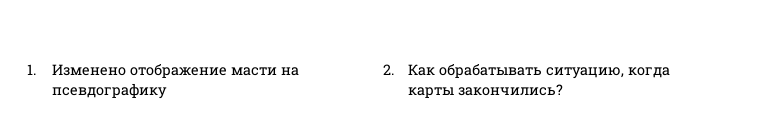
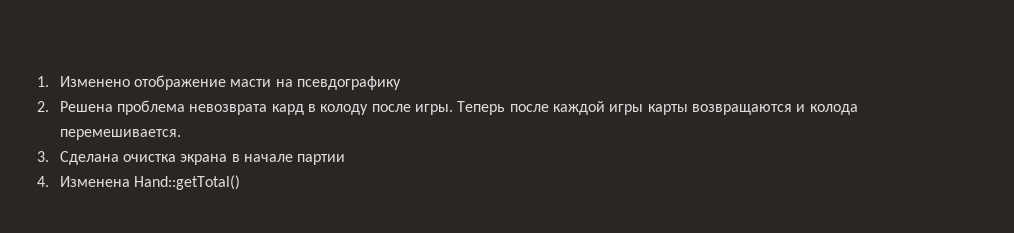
[407,64,670,79] [407,84,563,98] Как обрабатывать ситуацию, когда карты закончились? -> [59,100,858,115] [59,129,181,140] [37,151,346,165] [37,175,241,190] Решена проблема невозврата кард в колоду после игры. Теперь после каждой игры карты возвращаются и колода перемешивается. // 3. Сделана очистка экрана в начале партии // 4. Изменена Hand::getTotal()

